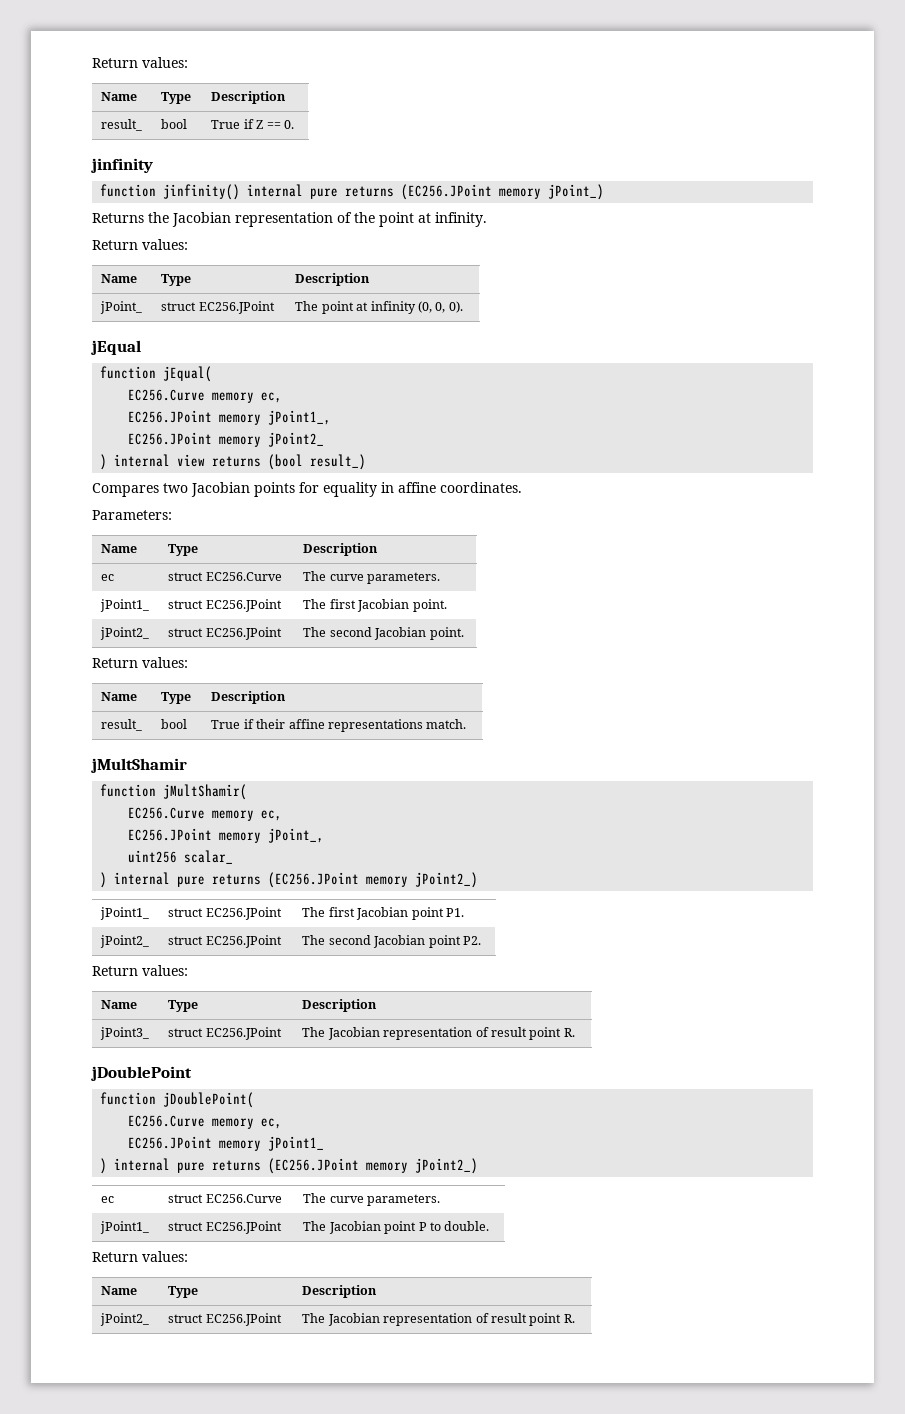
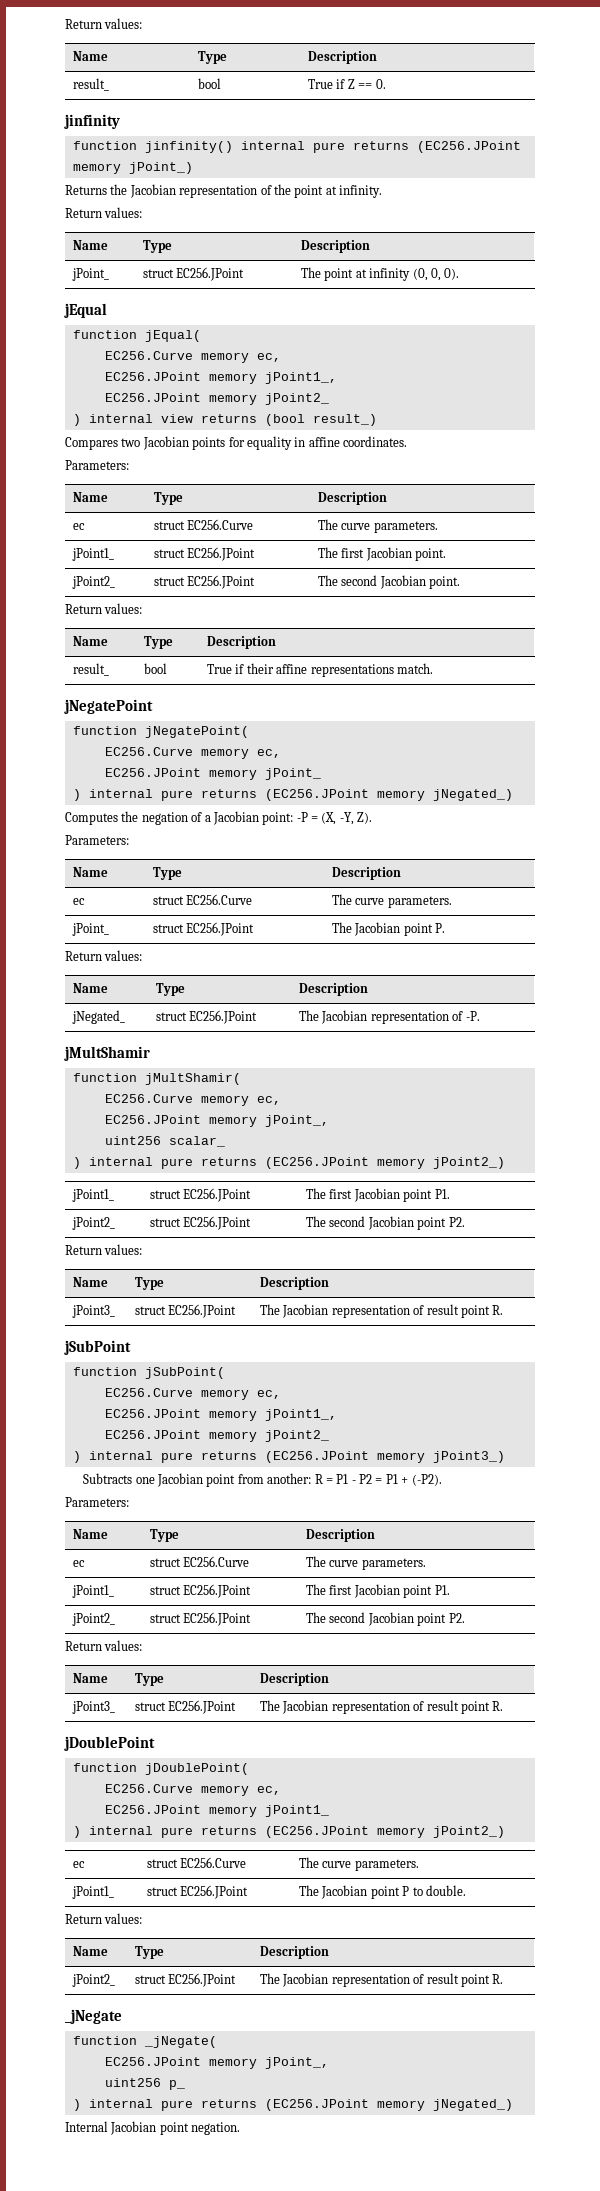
(467, 724) none -> [64,699,153,714] [72,726,249,738] [104,747,281,759] [104,768,321,780] [72,789,513,801] [65,811,373,825] [65,835,129,845] [73,867,109,877] [153,867,183,880] [332,867,402,880] [73,898,86,905] [153,894,253,905] [332,894,452,908] [72,923,110,936] [153,922,255,936] [332,922,446,936] [65,950,143,961] [73,983,109,993] [156,983,186,996] [299,983,369,996] [72,1010,126,1024] [156,1010,258,1024] [299,1010,480,1024] // jNegatePoint // function jNegatePoint( // EC256.Curve memory ec, // EC256.JPoint memory jPoint_ // ) internal pure returns (EC256.JPoint memory jNegated_) // Computes the negation of a Jacobian point: -P = (X, -Y, Z). // Parameters: // Name | Type | Description // ec | struct EC256.Curve | The curve parameters. // jPoint_ | struct EC256.JPoint | The Jacobian point P. // Return values: // Name | Type | Description // jNegated_ | struct EC256.JPoint | The Jacobian representation of -P.
(575, 1032) none -> [64,1340,131,1355] [72,1367,225,1379] [104,1388,281,1400] [104,1409,337,1421] [104,1430,329,1442] [72,1451,505,1463] [83,1473,442,1487] [65,1497,129,1507] [73,1529,109,1539] [150,1529,180,1542] [306,1529,376,1542] [73,1560,86,1567] [150,1556,250,1567] [306,1556,426,1570] [72,1585,115,1598] [150,1584,252,1598] [306,1584,450,1598] [72,1613,116,1626] [150,1612,252,1626] [306,1612,465,1626] [65,1640,143,1651] [73,1673,109,1683] [135,1673,165,1686] [260,1673,330,1686] [72,1701,116,1714] [135,1700,237,1714] [260,1700,504,1714] // jSubPoint // function jSubPoint( // EC256.Curve memory ec, // EC256.JPoint memory jPoint1_, // EC256.JPoint memory jPoint2_ // ) internal pure returns (EC256.JPoint memory jPoint3_) // Subtracts one Jacobian point from another: R = P1 - P2 = P1 + (-P2). // Parameters: // Name | Type | Description // ec | struct EC256.Curve | The curve parameters. // jPoint1_ | struct EC256.JPoint | The first Jacobian point P1. // jPoint2_ | struct EC256.JPoint | The second Jacobian point P2. // Return values: // Name | Type | Description // jPoint3_ | struct EC256.JPoint | The Jacobian representation of result point R.
(575, 1318) none -> [65,2009,122,2024] [72,2036,217,2048] [104,2057,329,2069] [104,2078,185,2090] [72,2099,513,2111] [65,2121,241,2135] // _jNegate // function _jNegate( // EC256.JPoint memory jPoint_, // uint256 p_ // ) internal pure returns (EC256.JPoint memory jNegated_) // Internal Jacobian point negation.

